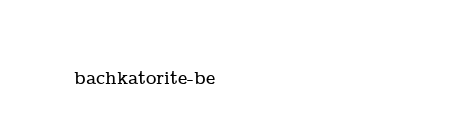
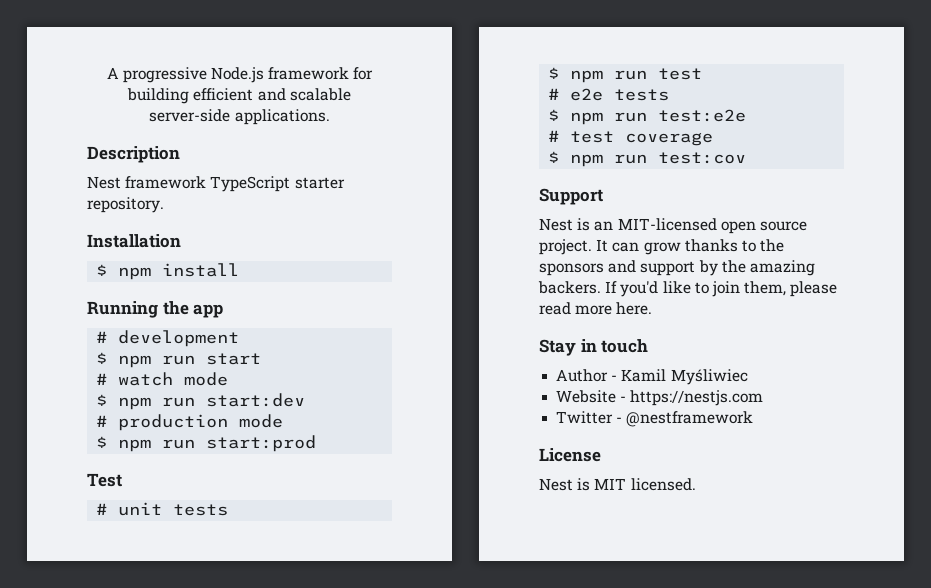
[74,71,215,84] bachkatorite-be -> [106,67,374,83] [127,88,351,104] [149,109,330,125] [87,146,180,163] [87,176,345,192] [87,197,164,213] [87,234,181,248] [96,263,240,280] [87,301,224,318] [96,330,240,347] [96,352,262,368] [96,372,229,386] [96,393,306,410] [96,414,284,431] [96,435,317,452] [87,473,122,487] [96,502,229,516] [548,67,703,83] [548,88,670,101] [548,109,747,125] [548,130,714,146] [548,151,747,167] [539,188,603,205] [539,218,807,234] [539,239,785,255] [539,260,815,276] [538,281,838,297] [539,302,653,315] [539,339,649,356] [556,369,748,385] [556,390,764,406] [556,411,754,427] [539,448,601,462] [539,478,696,491] A progressive Node.js framework for building efficient and scalable server-side applications. // Description // Nest framework TypeScript starter repository. // Installation // $ npm install // Running the app // # development // $ npm run start // # watch mode // $ npm run start:dev // # production mode // $ npm run start:prod // Test // # unit tests // $ npm run test // # e2e tests // $ npm run test:e2e // # test coverage // $ npm run test:cov // Support // Nest is an MIT-licensed open source project. It can grow thanks to the sponsors and support by the amazing backers. If you'd like to join them, please read more here. // Stay in touch // Author - Kamil Myśliwiec // Website - https://nestjs.com // Twitter - @nestframework // License // Nest is MIT licensed.

